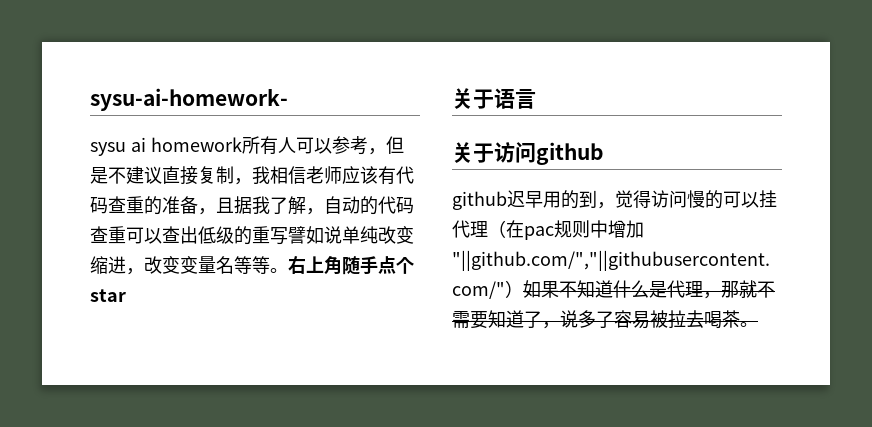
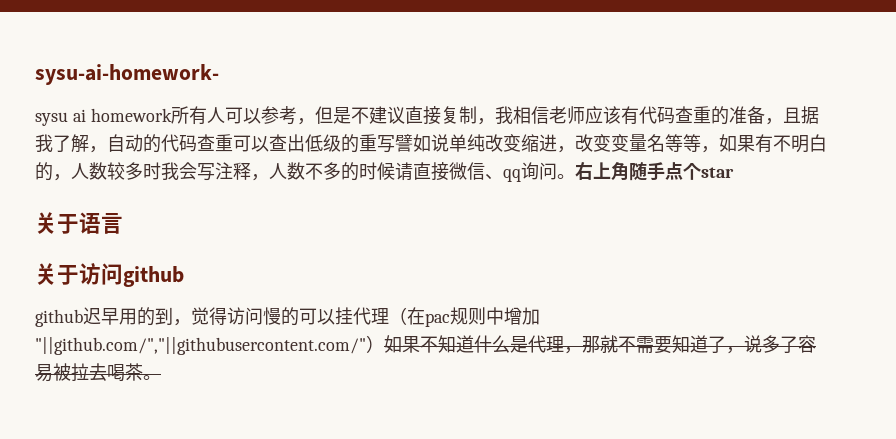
(270, 265) none -> [701,134,827,153] [35,162,557,182] ，如果有不明白的，人数较多时我会写注释，人数不多的时候请直接微信、qq询问

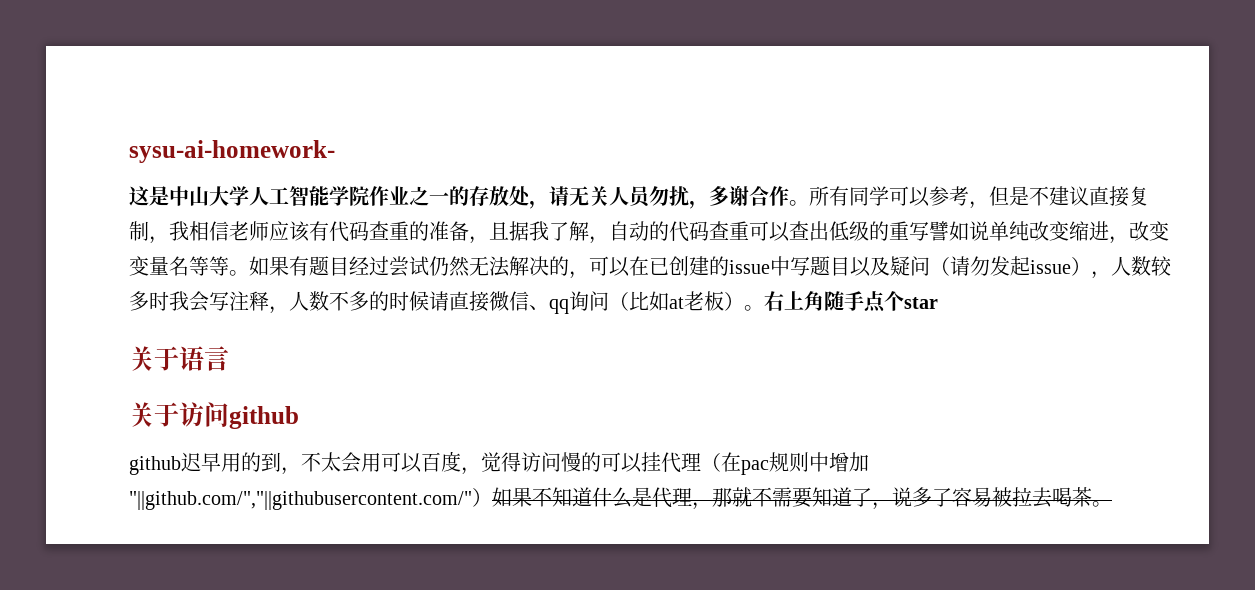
[35,106,225,126] sysu ai homework所有人 -> [129,186,889,209] 这是中山大学人工智能学院作业之一的存放处，请无关人员勿扰，多谢合作。所有同学
[701,134,827,153] [35,162,53,181] ，如果有不明白的 -> [229,256,1091,279] 。如果有题目经过尝试仍然无法解决的，可以在已创建的issue中写题目以及疑问（请勿发起issue）
(557, 171) none -> [609,291,744,311] （比如at老板）
(191, 322) none -> [301,451,481,475] 不太会用可以百度，

